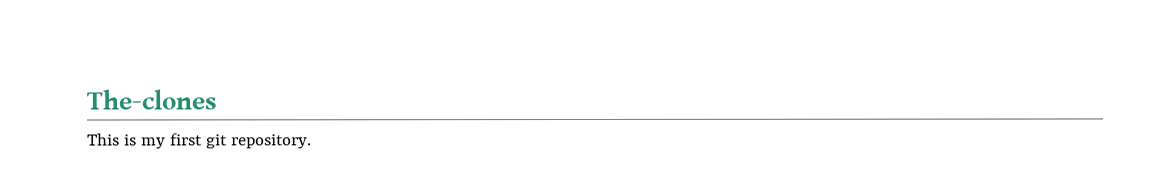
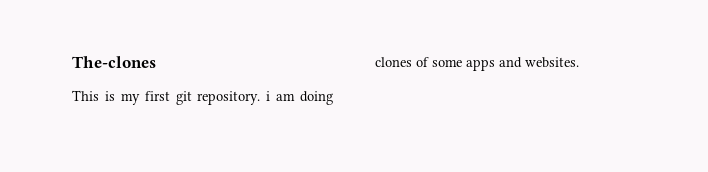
(312, 141) none -> [266,91,333,105] [375,57,579,71] i am doing clones of some apps and websites.

